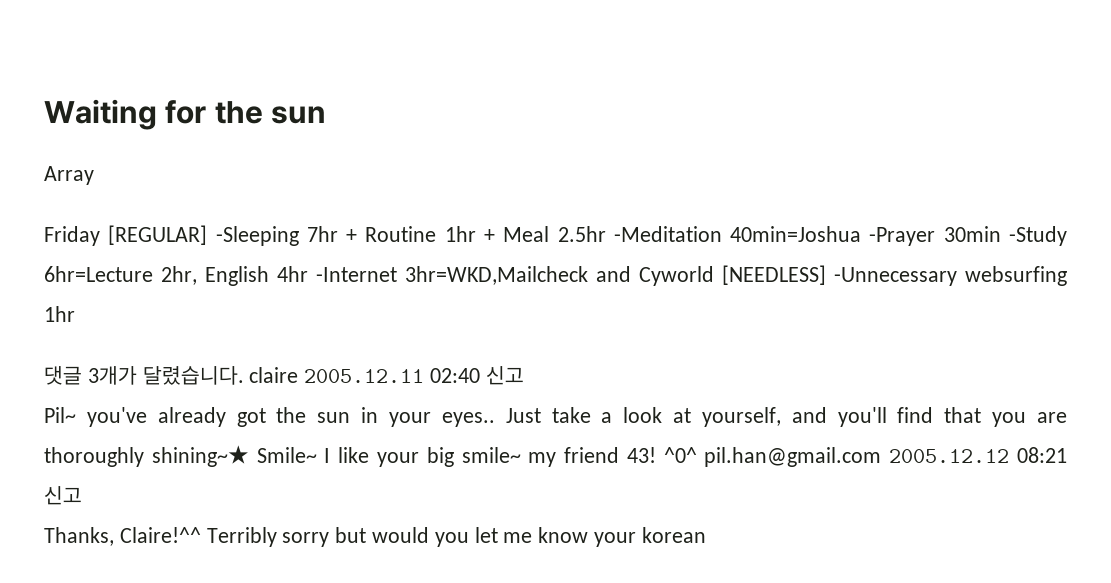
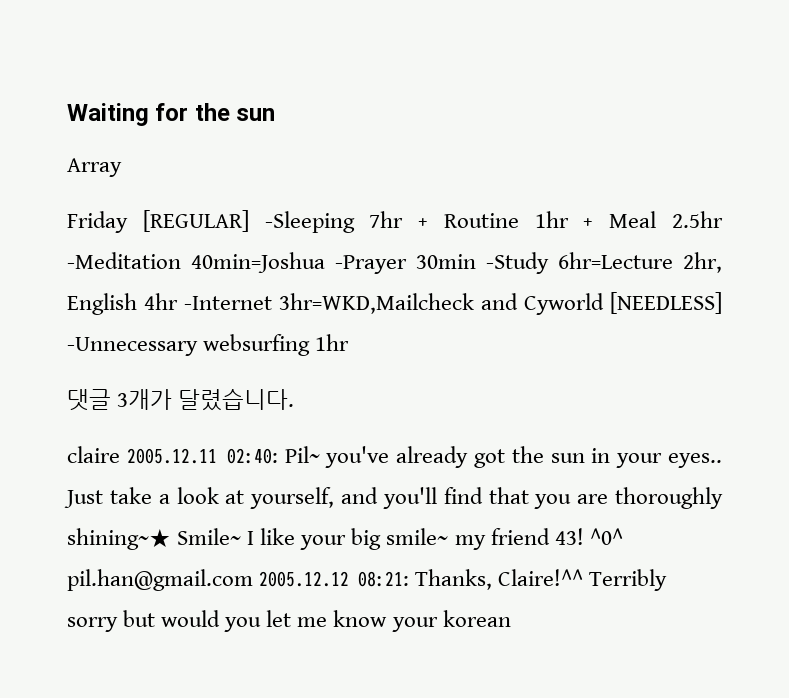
(244, 375) none -> (295, 399) //
[430,366,524,385] 02:40 신고 // -> [226,448,278,464] 02:40:
[1017,447,1068,463] [44,486,82,505] 08:21 신고 // -> [358,571,410,587] 08:21:

